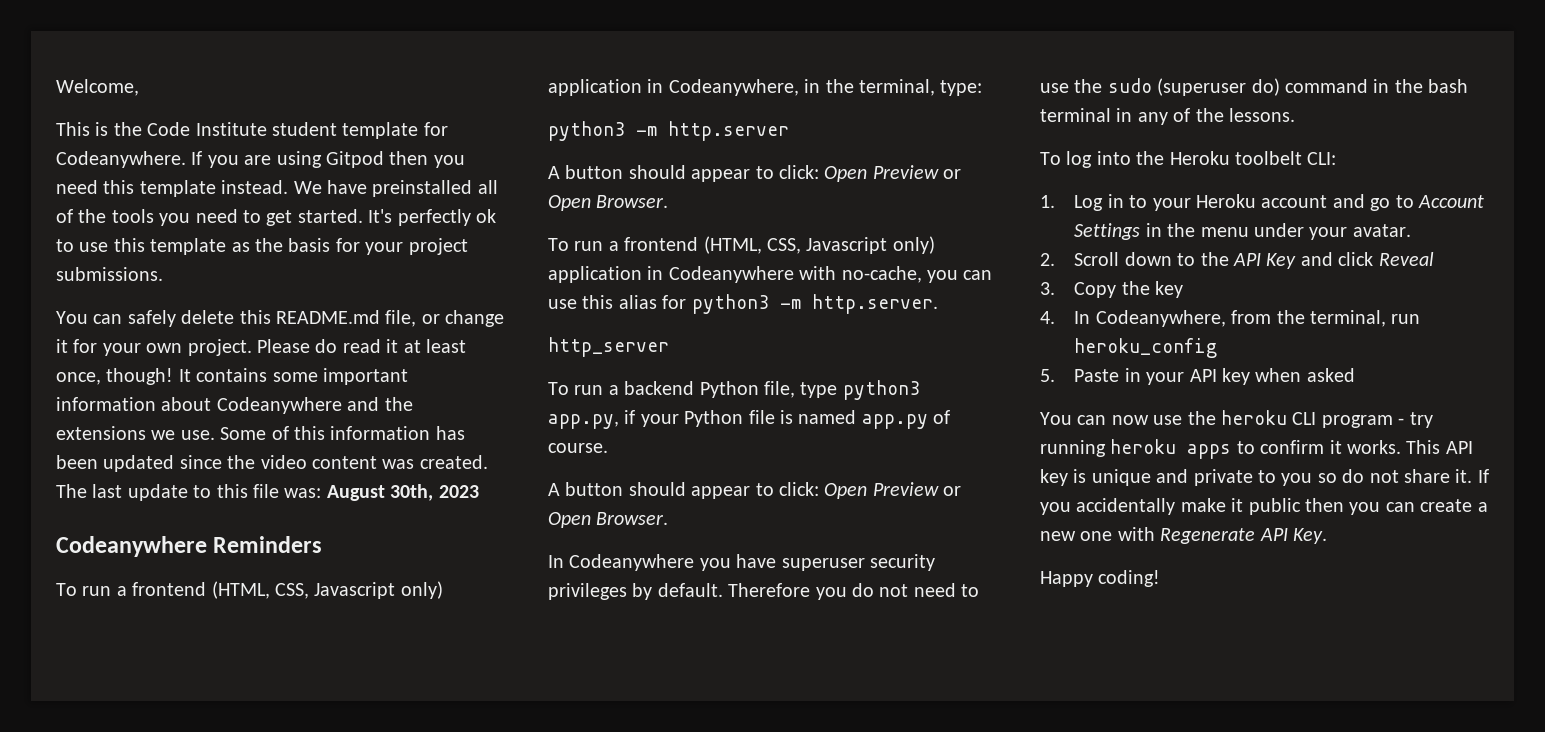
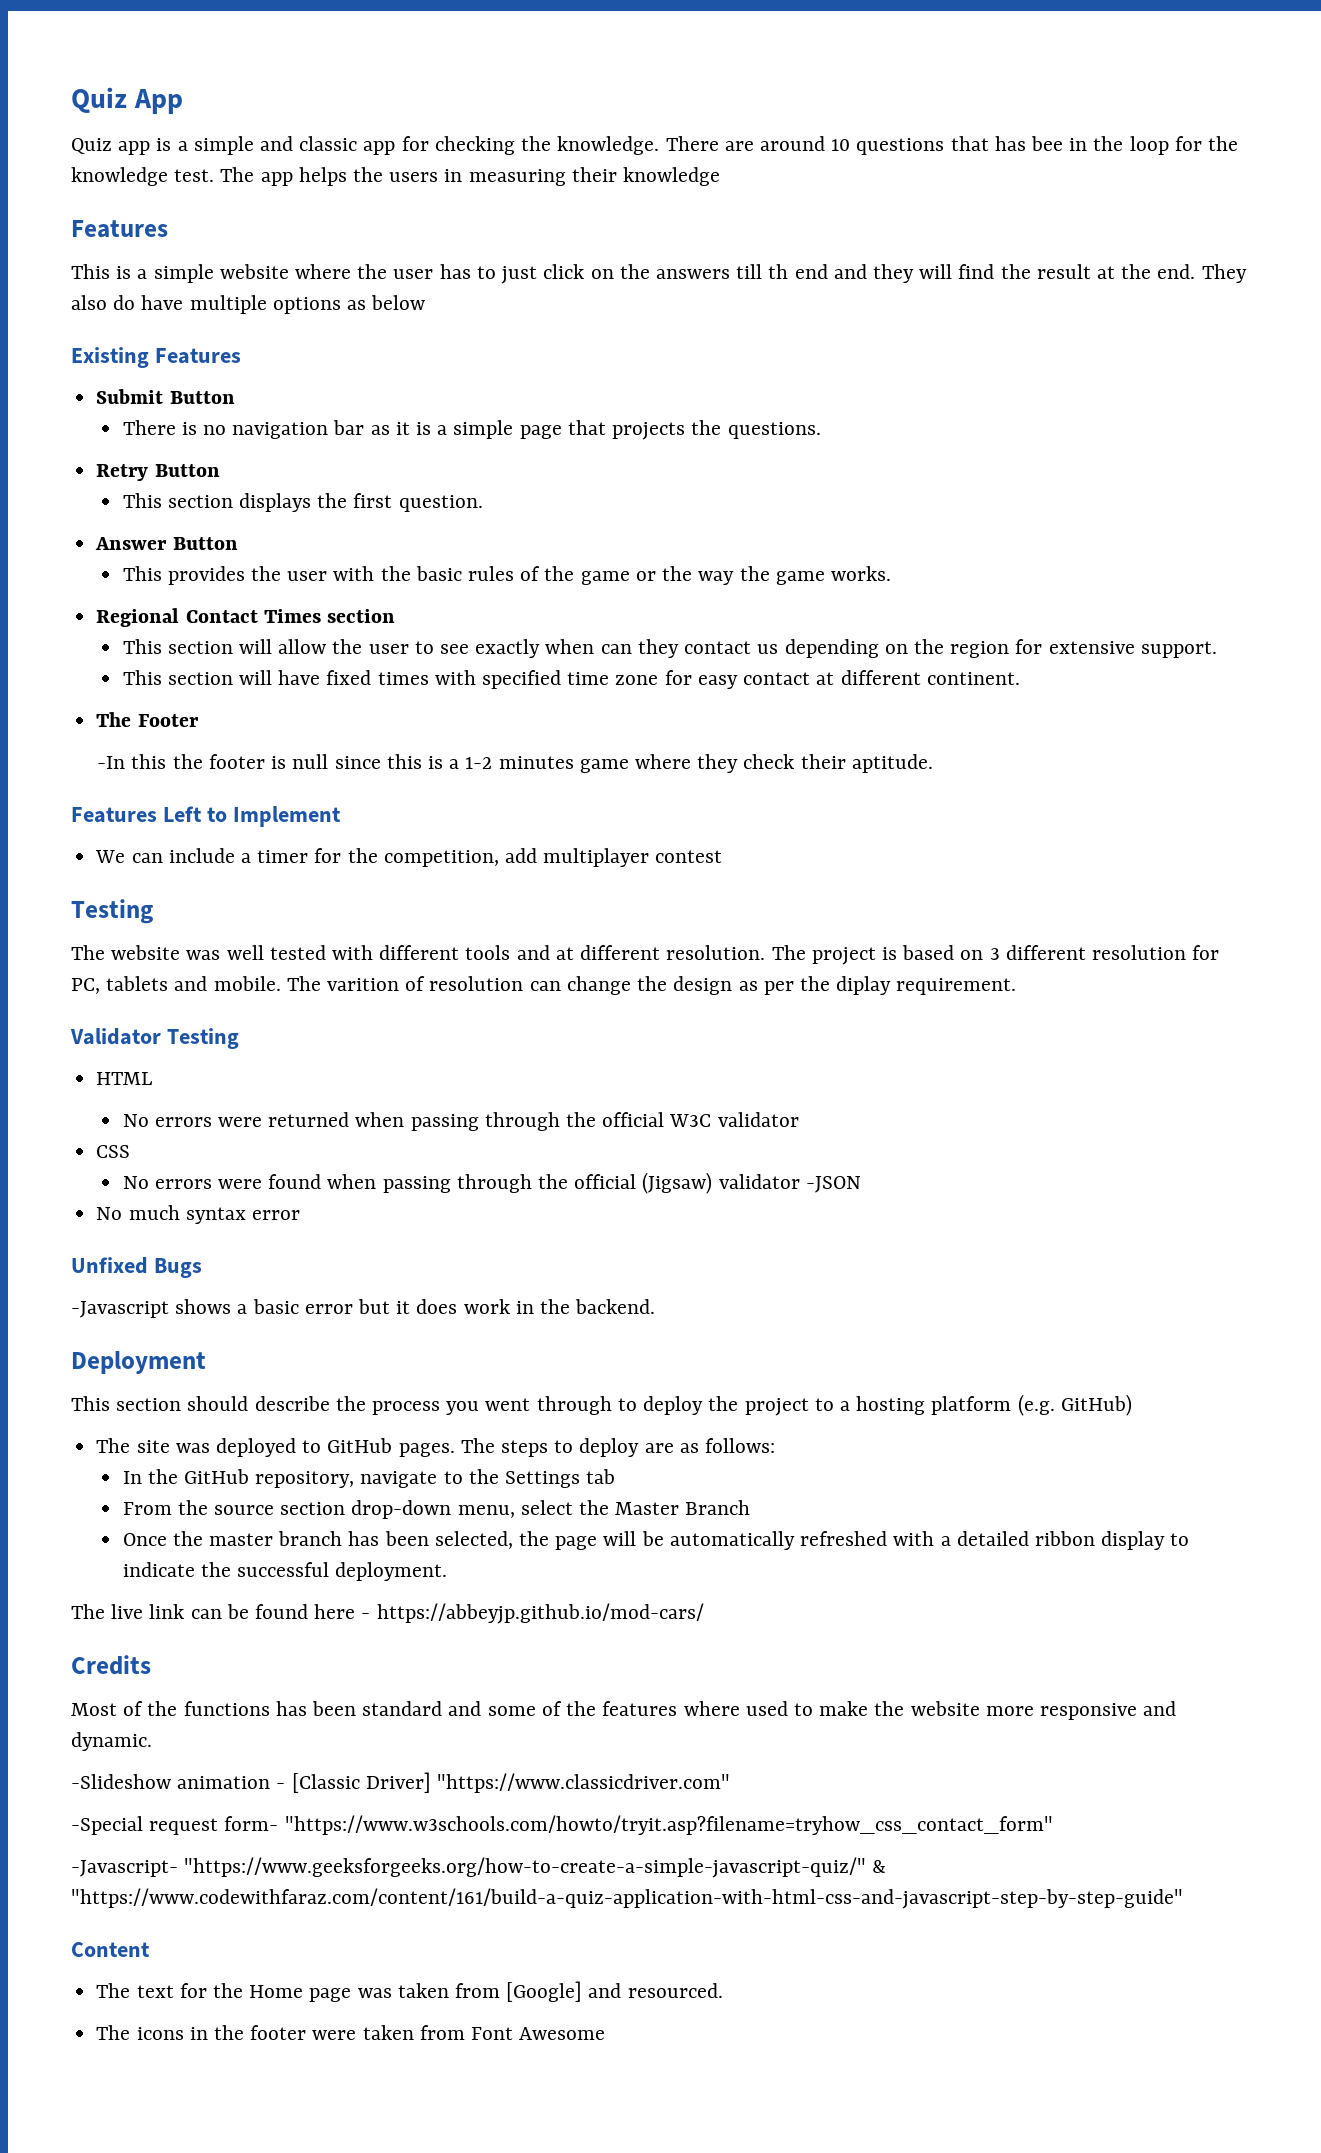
[56,79,139,96] [56,122,448,139] [56,151,465,168] [56,180,498,197] [56,209,496,226] [56,238,468,255] [56,267,163,281] [56,310,505,327] [56,339,466,356] [56,368,408,385] [56,397,413,414] [56,426,465,440] [56,455,488,472] [56,484,479,501] [56,536,323,557] [56,581,443,599] [548,79,983,96] [548,121,789,141] [548,165,962,182] [548,195,669,211] [548,236,935,254] [548,266,993,283] [548,294,938,314] [548,337,669,357] [548,380,920,400] [548,410,951,429] [548,443,608,453] [548,482,962,499] [548,512,669,528] [548,554,935,571] [548,583,980,600] [1040,78,1469,96] [1040,108,1295,125] [1040,151,1337,168] [1040,194,1485,211] [1074,223,1411,240] [1040,252,1434,269] [1040,281,1184,298] [1040,310,1421,327] [1074,338,1218,358] [1040,368,1355,385] [1040,410,1433,428] [1040,439,1473,459] [1040,469,1489,486] [1040,498,1488,515] [1040,527,1327,544] [1040,570,1161,587] Welcome, // This is the Code Institute student template for Codeanywhere. If you are using Gitpod then you need this template instead. We have preinstalled all of the tools you need to get started. It's perfectly ok to use this template as the basis for your project submissions. // You can safely delete this README.md file, or change it for your own project. Please do read it at least once, though! It contains some important information about Codeanywhere and the extensions we use. Some of this information has been updated since the video content was created. The last update to this file was: August 30th, 2023 // Codeanywhere Reminders // To run a frontend (HTML, CSS, Javascript only) application in Codeanywhere, in the terminal, type: // python3 -m http.server // A button should appear to click: Open Preview or Open Browser. // To run a frontend (HTML, CSS, Javascript only) application in Codeanywhere with no-cache, you can use this alias for python3 -m http.server. // http_server // To run a backend Python file, type python3 app.py, if your Python file is named app.py of course. // A button should appear to click: Open Preview or Open Browser. // In Codeanywhere you have superuser security privileges by default. Therefore you do not need to use the sudo (superuser do) command in the bash terminal in any of the lessons. // To log into the Heroku toolbelt CLI: // 1. Log in to your Heroku account and go to Account Settings in the menu under your avatar. // 2. Scroll down to the API Key and click Reveal // 3. Copy the key // 4. In Codeanywhere, from the terminal, run heroku_config // 5. Paste in your API key when asked // You can now use the heroku CLI program - try running heroku apps to confirm it works. This API key is unique and private to you so do not share it. If you accidentally make it public then you can create a new one with Regenerate API Key. // Happy coding! -> [71,87,183,114] [71,136,1239,155] [71,167,721,186] [71,220,168,238] [71,264,1247,284] [71,295,426,314] [71,347,241,368] [96,389,235,404] [122,420,821,440] [96,464,220,481] [122,493,483,512] [95,537,238,550] [122,566,891,585] [96,608,395,627] [122,639,1217,658] [122,670,1020,689] [96,712,199,727] [97,754,933,773] [71,806,341,827] [95,848,723,867] [71,899,153,924] [71,945,1220,965] [71,976,1017,995] [70,1028,239,1049] [96,1072,153,1085] [122,1112,799,1131] [96,1145,131,1158] [122,1172,861,1194] [96,1205,300,1224] [71,1257,202,1278] [71,1299,656,1318] [71,1351,206,1374] [71,1394,1132,1416] [96,1438,776,1457] [122,1469,616,1488] [122,1500,751,1519] [122,1531,1190,1550] [122,1562,448,1581] [71,1603,704,1624] [71,1655,151,1675] [71,1701,1177,1720] [71,1732,152,1751] [71,1772,731,1793] [71,1815,1053,1835] [71,1857,887,1878] [71,1888,1183,1909] [71,1942,150,1957] [96,1981,723,2002] [96,2025,606,2040] Quiz App // Quiz app is a simple and classic app for checking the knowledge. There are around 10 questions that has bee in the loop for the knowledge test. The app helps the users in measuring their knowledge // Features // This is a simple website where the user has to just click on the answers till th end and they will find the result at the end. They also do have multiple options as below // Existing Features // Submit Button // There is no navigation bar as it is a simple page that projects the questions. // Retry Button // This section displays the first question. // Answer Button // This provides the user with the basic rules of the game or the way the game works. // Regional Contact Times section // This section will allow the user to see exactly when can they contact us depending on the region for extensive support. // This section will have fixed times with specified time zone for easy contact at different continent. // The Footer // -In this the footer is null since this is a 1-2 minutes game where they check their aptitude. // Features Left to Implement // We can include a timer for the competition, add multiplayer contest // Testing // The website was well tested with different tools and at different resolution. The project is based on 3 different resolution for PC, tablets and mobile. The varition of resolution can change the design as per the diplay requirement. // Validator Testing // HTML // No errors were returned when passing through the official W3C validator // CSS // No errors were found when passing through the official (Jigsaw) validator -JSON // No much syntax error // Unfixed Bugs // -Javascript shows a basic error but it does work in the backend. // Deployment // This section should describe the process you went through to deploy the project to a hosting platform (e.g. GitHub) // The site was deployed to GitHub pages. The steps to deploy are as follows: // In the GitHub repository, navigate to the Settings tab // From the source section drop-down menu, select the Master Branch // Once the master branch has been selected, the page will be automatically refreshed with a detailed ribbon display to indicate the successful deployment. // The live link can be found here - https://abbeyjp.github.io/mod-cars/ // Credits // Most of the functions has been standard and some of the features where used to make the website more responsive and dynamic. // -Slideshow animation - [Classic Driver] "https://www.classicdriver.com" // -Special request form- "https://www.w3schools.com/howto/tryit.asp?filename=tryhow_css_contact_form" // -Javascript- "https://www.geeksforgeeks.org/how-to-create-a-simple-javascript-quiz/" & "https://www.codewithfaraz.com/content/161/build-a-quiz-application-with-html-css-and-javascript-step-by-step-guide" // Content // The text for the Home page was taken from [Google] and resourced. // The icons in the footer were taken from Font Awesome

